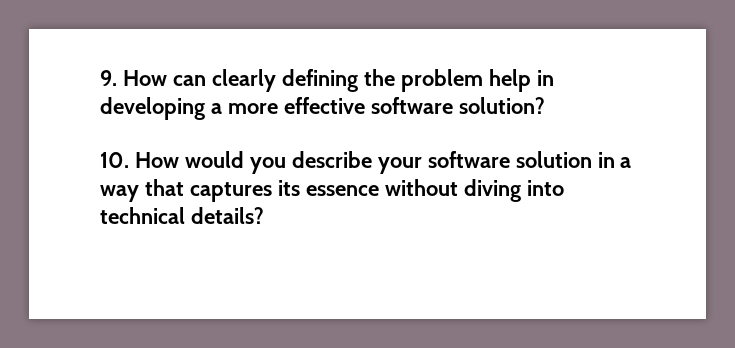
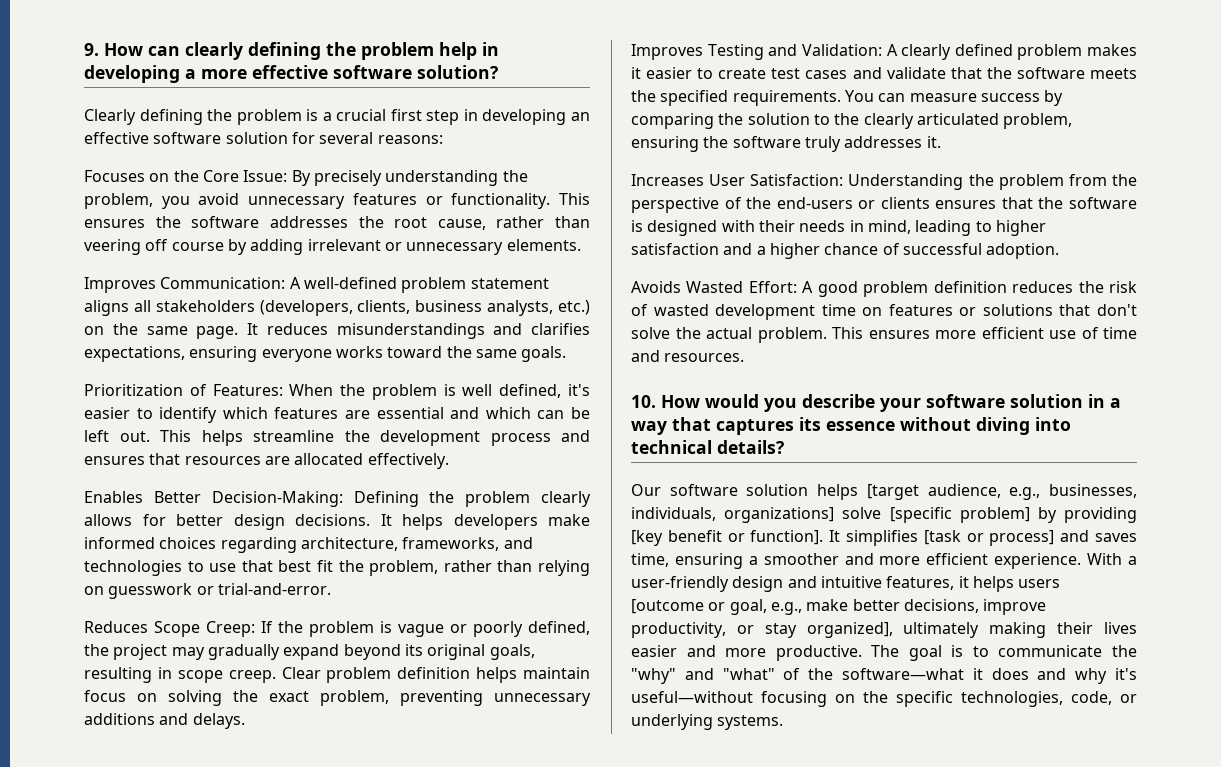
(545, 105) none -> [84,109,591,125] [84,132,443,144] [84,170,528,186] [84,193,590,209] [84,216,590,230] [84,239,581,255] [84,277,549,293] [84,300,591,316] [84,323,590,339] [84,346,567,362] [84,384,590,400] [84,407,591,423] [84,430,590,446] [84,453,449,469] [84,491,591,507] [84,514,590,530] [84,537,533,553] [84,560,590,576] [84,583,331,599] [84,621,590,637] [84,644,535,660] [84,667,590,683] [84,690,591,706] [84,713,245,729] [631,44,1137,60] [631,67,1137,79] [631,90,1064,106] [631,113,1073,129] [631,136,941,152] [631,174,1137,190] [631,197,1137,213] [631,220,1046,236] [631,243,1060,259] [631,281,1137,297] [631,304,1137,320] [631,327,1137,343] [631,350,745,362] // Clearly defining the problem is a crucial first step in developing an effective software solution for several reasons: // Focuses on the Core Issue: By precisely understanding the problem, you avoid unnecessary features or functionality. This ensures the software addresses the root cause, rather than veering off course by adding irrelevant or unnecessary elements. // Improves Communication: A well-defined problem statement aligns all stakeholders (developers, clients, business analysts, etc.) on the same page. It reduces misunderstandings and clarifies expectations, ensuring everyone works toward the same goals. // Prioritization of Features: When the problem is well defined, it's easier to identify which features are essential and which can be left out. This helps streamline the development process and ensures that resources are allocated effectively. // Enables Better Decision-Making: Defining the problem clearly allows for better design decisions. It helps developers make informed choices regarding architecture, frameworks, and technologies to use that best fit the problem, rather than relying on guesswork or trial-and-error. // Reduces Scope Creep: If the problem is vague or poorly defined, the project may gradually expand beyond its original goals, resulting in scope creep. Clear problem definition helps maintain focus on solving the exact problem, preventing unnecessary additions and delays. // Improves Testing and Validation: A clearly defined problem makes it easier to create test cases and validate that the software meets the specified requirements. You can measure success by comparing the solution to the clearly articulated problem, ensuring the software truly addresses it. // Increases User Satisfaction: Understanding the problem from the perspective of the end-users or clients ensures that the software is designed with their needs in mind, leading to higher satisfaction and a higher chance of successful adoption. // Avoids Wasted Effort: A good problem definition reduces the risk of wasted development time on features or solutions that don't solve the actual problem. This ensures more efficient use of time and resources.
(264, 215) none -> [631,484,1137,500] [631,507,1137,523] [631,530,1137,546] [631,553,1137,569] [631,576,1061,592] [631,599,1047,615] [631,622,1137,638] [631,645,1137,661] [631,668,1137,684] [631,691,1137,707] [631,714,784,730] // Our software solution helps [target audience, e.g., businesses, individuals, organizations] solve [specific problem] by providing [key benefit or function]. It simplifies [task or process] and saves time, ensuring a smoother and more efficient experience. With a user-friendly design and intuitive features, it helps users [outcome or goal, e.g., make better decisions, improve productivity, or stay organized], ultimately making their lives easier and more productive. The goal is to communicate the "why" and "what" of the software—what it does and why it's useful—without focusing on the specific technologies, code, or underlying systems.

